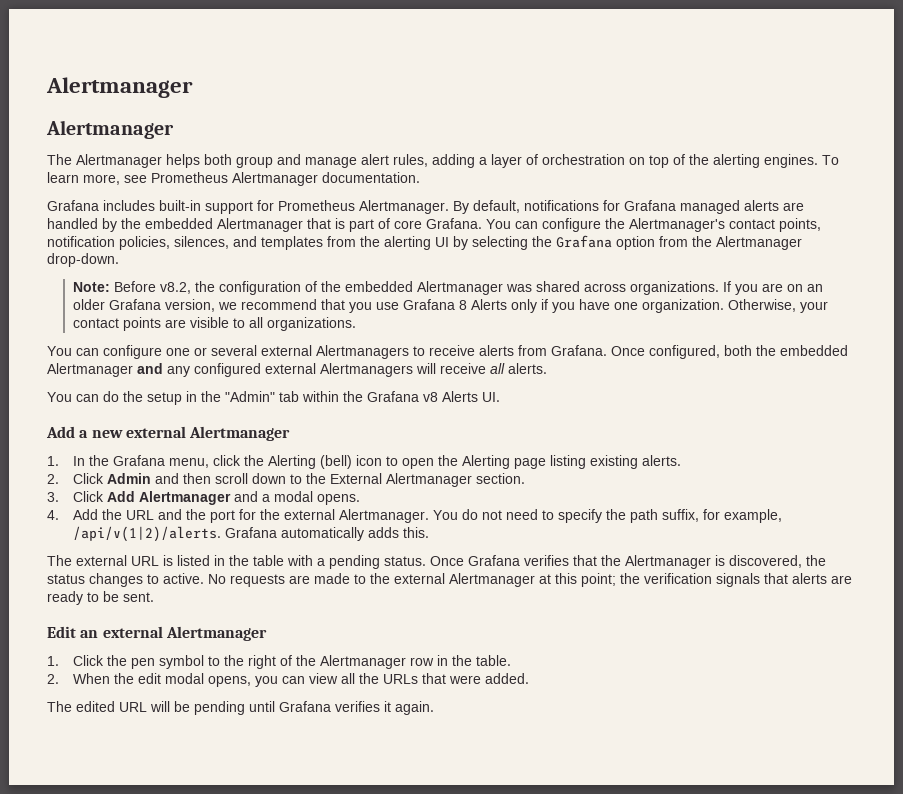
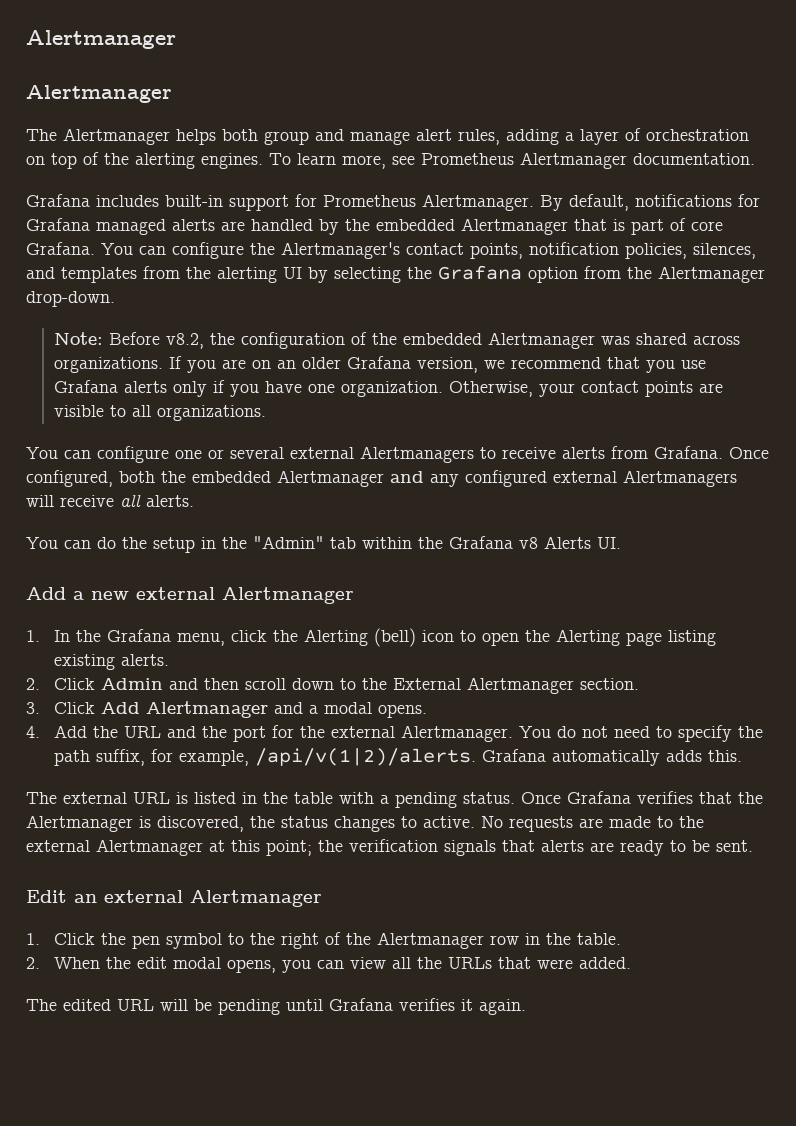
[459,299,508,310] 8 Alerts -> [123,381,167,393] alerts

